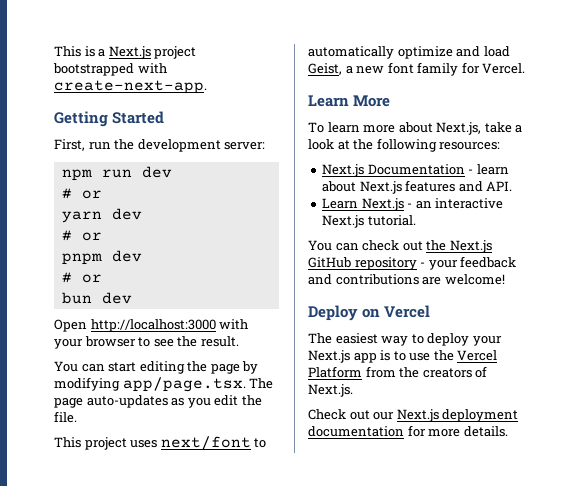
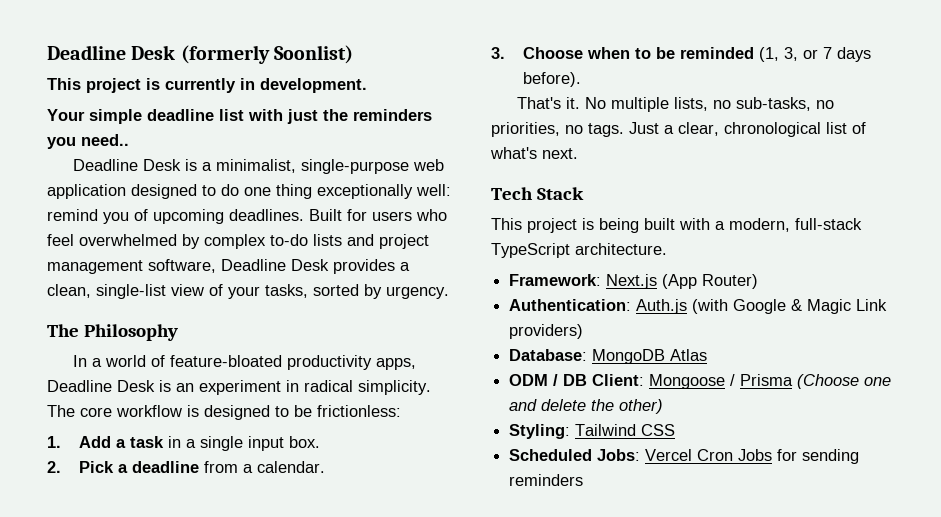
[54,46,197,59] [53,63,167,76] [54,80,207,94] [54,111,165,127] [54,139,266,152] [61,166,172,181] [61,188,102,199] [61,208,142,223] [61,230,102,241] [61,250,142,265] [61,272,102,283] [61,292,132,304] [54,319,249,332] [54,336,239,349] [54,361,259,374] [54,377,274,392] [54,395,262,408] [54,411,77,423] [54,436,267,450] [308,46,510,59] [308,62,526,76] [308,95,391,107] [308,122,523,135] [308,138,501,152] [322,164,509,177] [322,180,513,194] [322,198,504,211] [322,215,416,228] [308,240,492,253] [308,256,517,270] [308,274,505,285] [308,305,431,321] [308,333,502,346] [308,350,498,363] [308,366,488,378] [308,384,353,397] [308,409,519,422] [308,425,508,437] This is a Next.js project bootstrapped with create-next-app. // Getting Started // First, run the development server: // npm run dev // # or // yarn dev // # or // pnpm dev // # or // bun dev // Open http://localhost:3000 with your browser to see the result. // You can start editing the page by modifying app/page.tsx. The page auto-updates as you edit the file. // This project uses next/font to automatically optimize and load Geist, a new font family for Vercel. // Learn More // To learn more about Next.js, take a look at the following resources: // Next.js Documentation - learn about Next.js features and API. // Learn Next.js - an interactive Next.js tutorial. // You can check out the Next.js GitHub repository - your feedback and contributions are welcome! // Deploy on Vercel // The easiest way to deploy your Next.js app is to use the Vercel Platform from the creators of Next.js. // Check out our Next.js deployment documentation for more details. -> [47,45,353,64] [47,78,367,93] [47,109,432,124] [47,134,129,149] [72,159,444,174] [47,184,451,199] [47,209,447,224] [47,234,429,249] [47,259,410,274] [47,284,449,299] [47,324,178,341] [72,355,416,370] [47,380,431,395] [47,405,401,420] [47,436,320,451] [47,461,325,473] [491,47,871,62] [522,72,581,87] [516,97,834,112] [491,122,866,137] [490,147,578,159] [491,187,584,200] [491,218,862,233] [491,243,667,258] [509,274,759,289] [509,299,888,314] [509,324,584,339] [509,349,708,364] [509,374,892,389] [509,399,664,414] [509,424,676,439] [509,449,860,464] [509,474,584,486] Deadline Desk (formerly Soonlist) // This project is currently in development. // Your simple deadline list with just the reminders you need.. // Deadline Desk is a minimalist, single-purpose web application designed to do one thing exceptionally well: remind you of upcoming deadlines. Built for users who feel overwhelmed by complex to-do lists and project management software, Deadline Desk provides a clean, single-list view of your tasks, sorted by urgency. // The Philosophy // In a world of feature-bloated productivity apps, Deadline Desk is an experiment in radical simplicity. The core workflow is designed to be frictionless: // 1. Add a task in a single input box. // 2. Pick a deadline from a calendar. // 3. Choose when to be reminded (1, 3, or 7 days before). // That's it. No multiple lists, no sub-tasks, no priorities, no tags. Just a clear, chronological list of what's next. // Tech Stack // This project is being built with a modern, full-stack TypeScript architecture. // Framework: Next.js (App Router) // Authentication: Auth.js (with Google & Magic Link providers) // Database: MongoDB Atlas // ODM / DB Client: Mongoose / Prisma (Choose one and delete the other) // Styling: Tailwind CSS // Scheduled Jobs: Vercel Cron Jobs for sending reminders

